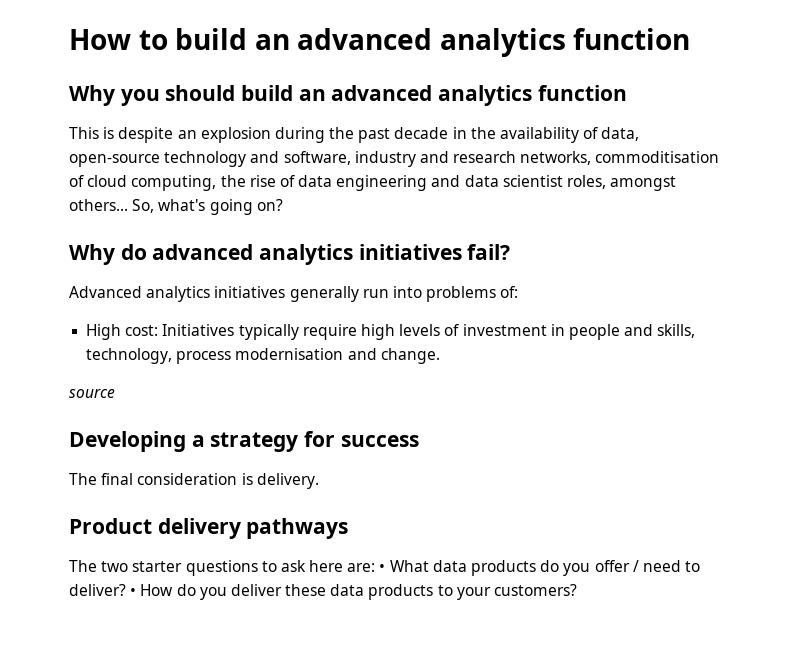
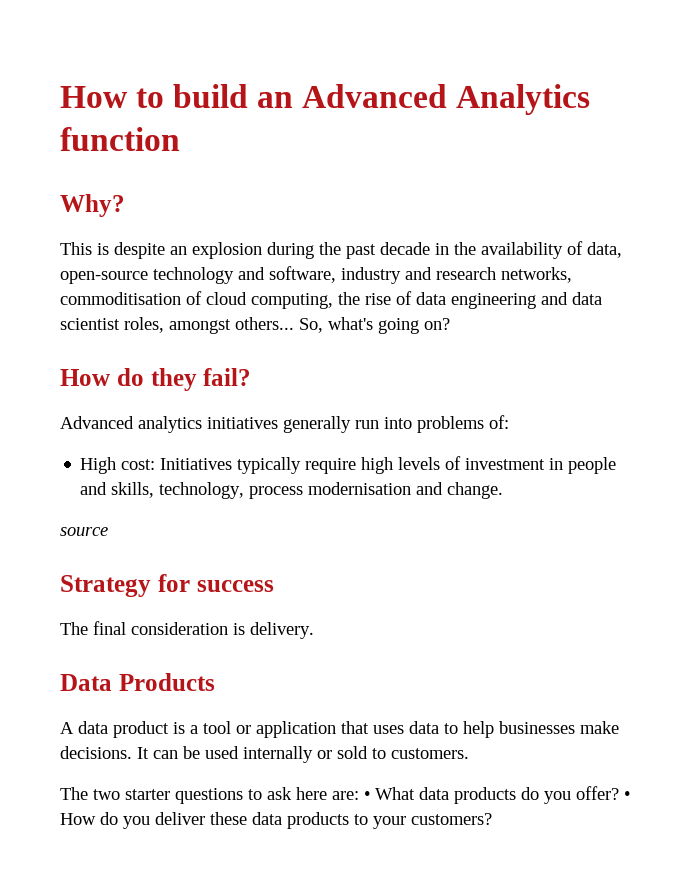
[297,28,691,57] [69,85,627,106] advanced analytics function // Why you should build an advanced analytics function -> [302,84,591,115] [60,127,180,151] [60,194,125,217] Advanced Analytics function // Why?
[69,244,462,265] Why do advanced analytics initiatives -> [60,368,197,391] How do they
[69,431,299,452] Developing a strategy -> [60,575,151,597] Strategy
[69,518,349,539] Product delivery pathways -> [60,673,215,691] [60,721,619,738] [60,746,469,763] Data Products // A data product is a tool or application that uses data to help businesses make decisions. It can be used internally or sold to customers.
[594,560,701,572] [69,584,126,596] offer / need to deliver? -> [576,786,619,800] offer?

